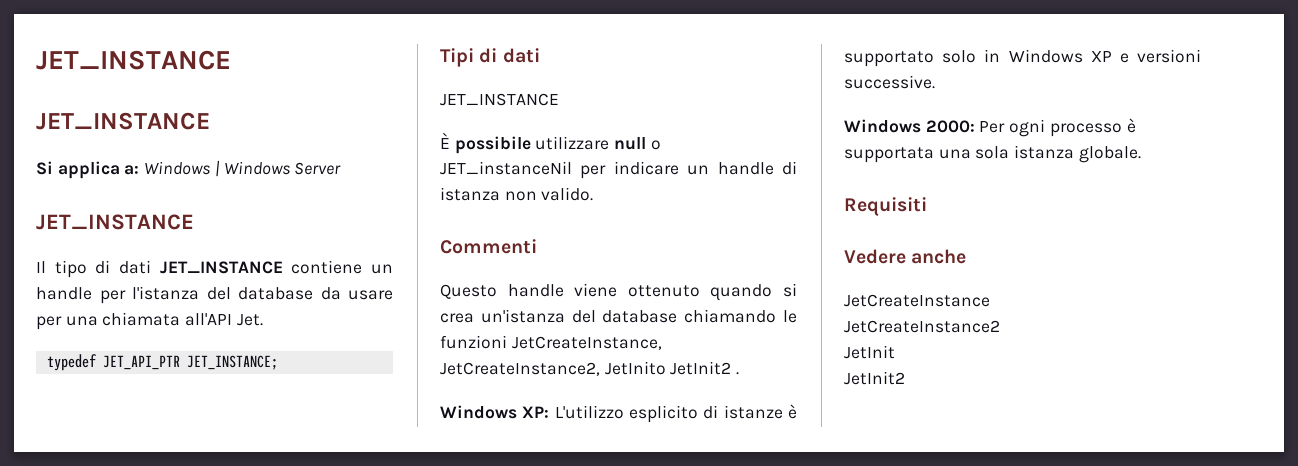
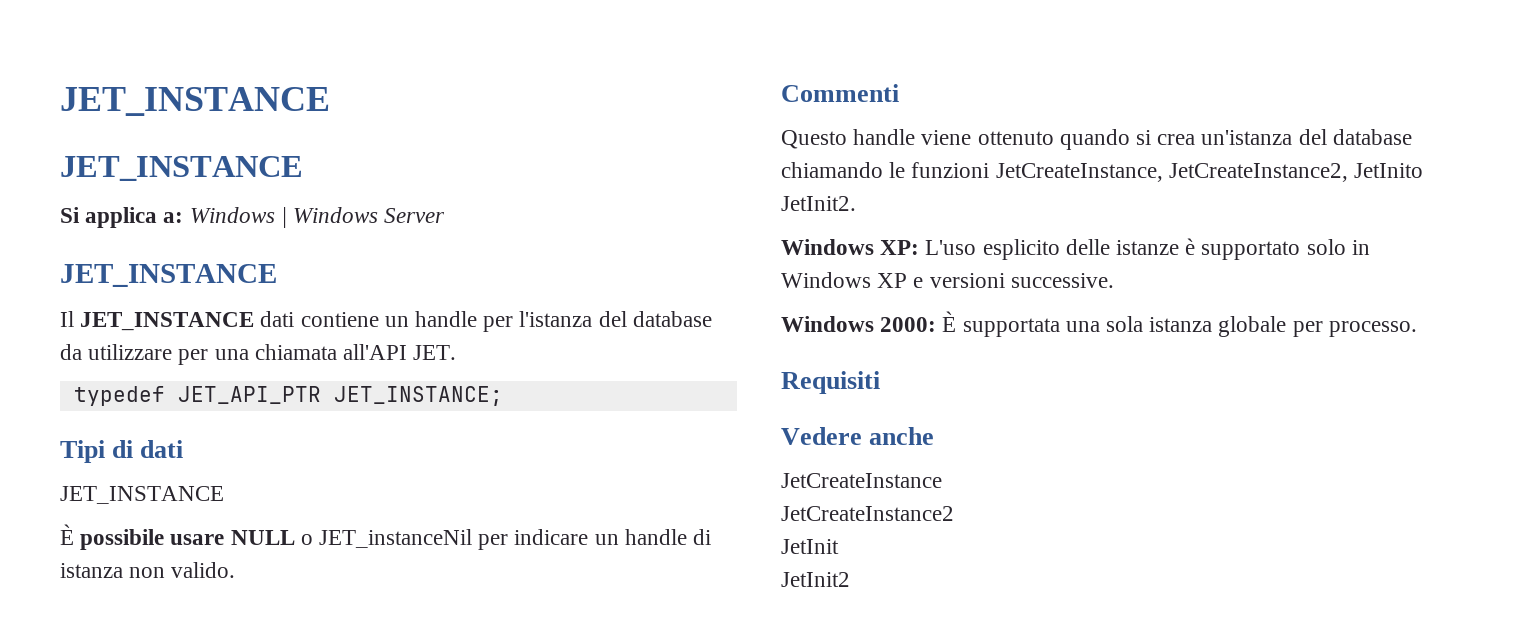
[54,260,283,278] tipo di dati JET_INSTANCE -> [80,311,295,331] JET_INSTANCE dati
[348,290,393,300] usare -> [88,344,173,360] utilizzare
[236,314,263,326] Jet. -> [413,345,457,360] JET.
[535,136,647,150] utilizzare null -> [170,530,295,545] usare NULL
[670,361,740,375] JetInit2 . -> [781,196,856,211] JetInit2.
[554,405,719,423] L'utilizzo esplicito di -> [925,239,1110,260] L'uso esplicito delle
[979,118,1136,137] Per ogni processo è -> [942,311,957,332] È
[1078,146,1141,163] globale. -> [1218,316,1417,337] globale per processo.

